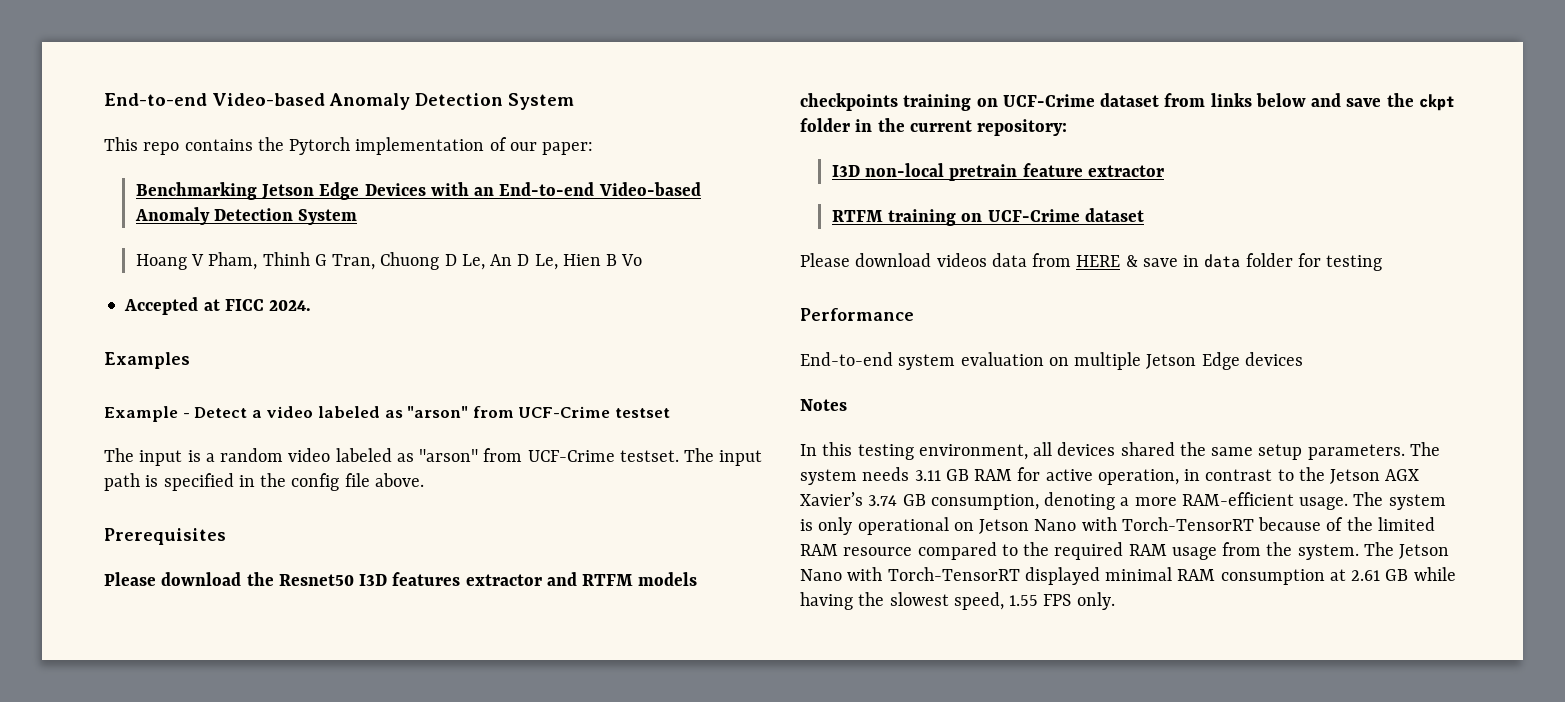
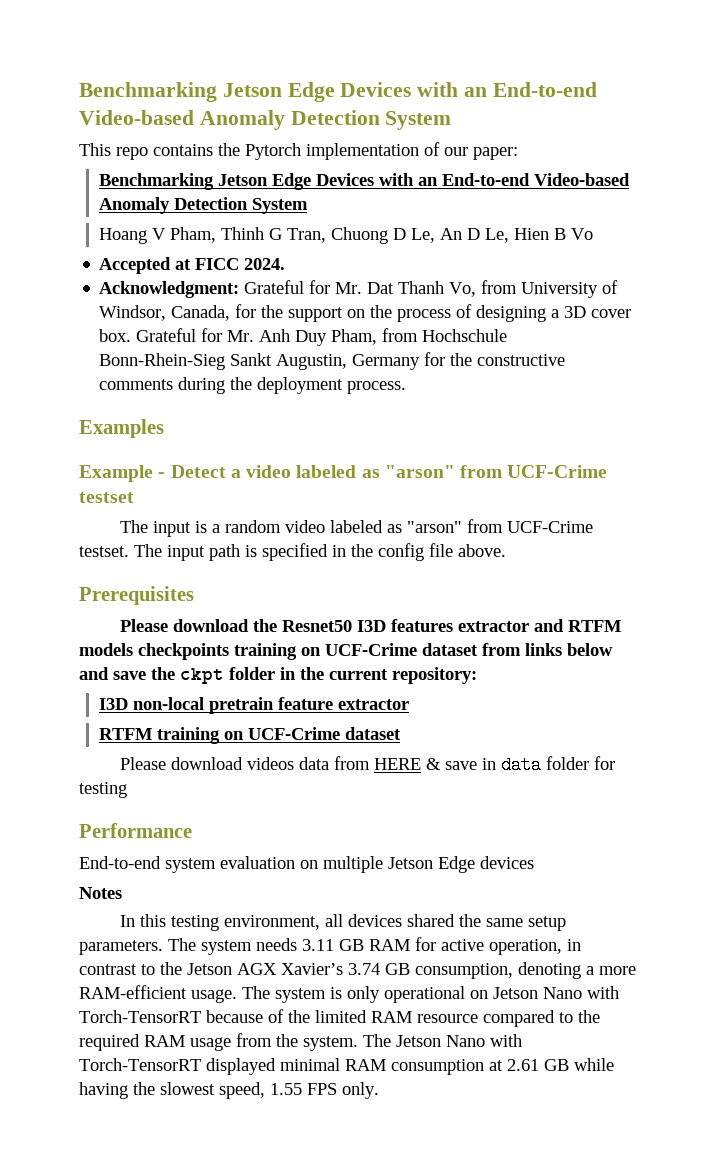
(104, 99) none -> [79,82,488,102] Benchmarking Jetson Edge Devices with an
(312, 305) none -> [99,280,619,298] [99,304,632,322] [99,328,508,346] [99,352,566,370] [99,377,407,394] // Acknowledgment: Grateful for Mr. Dat Thanh Vo, from University of Windsor, Canada, for the support on the process of designing a 3D cover box. Grateful for Mr. Anh Duy Pham, from Hochschule Bonn-Rhein-Sieg Sankt Augustin, Germany for the constructive comments during the deployment process.

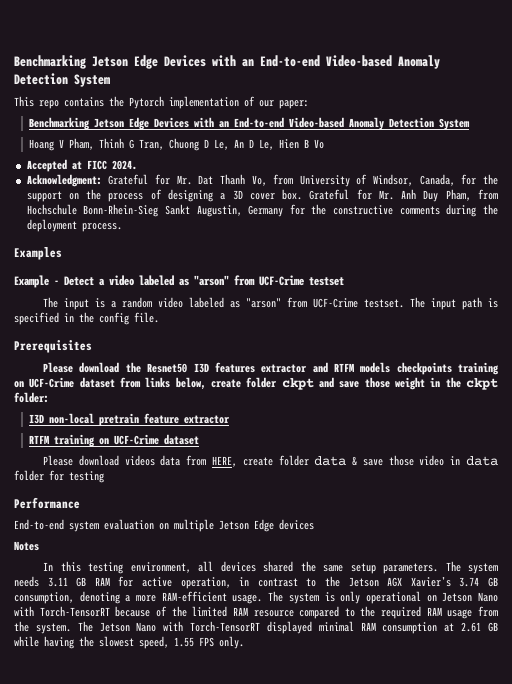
[429,543,506,557] file above. -> [134,312,159,323] file.
[567,643,613,656] [79,667,477,684] below and save the ckpt folder in the current repository: -> [175,377,498,390] [14,392,49,403] below, create folder ckpt and save those weight in the ckpt folder:
[374,758,478,770] HERE & save -> [211,455,445,467] HERE, create folder data & save those video

